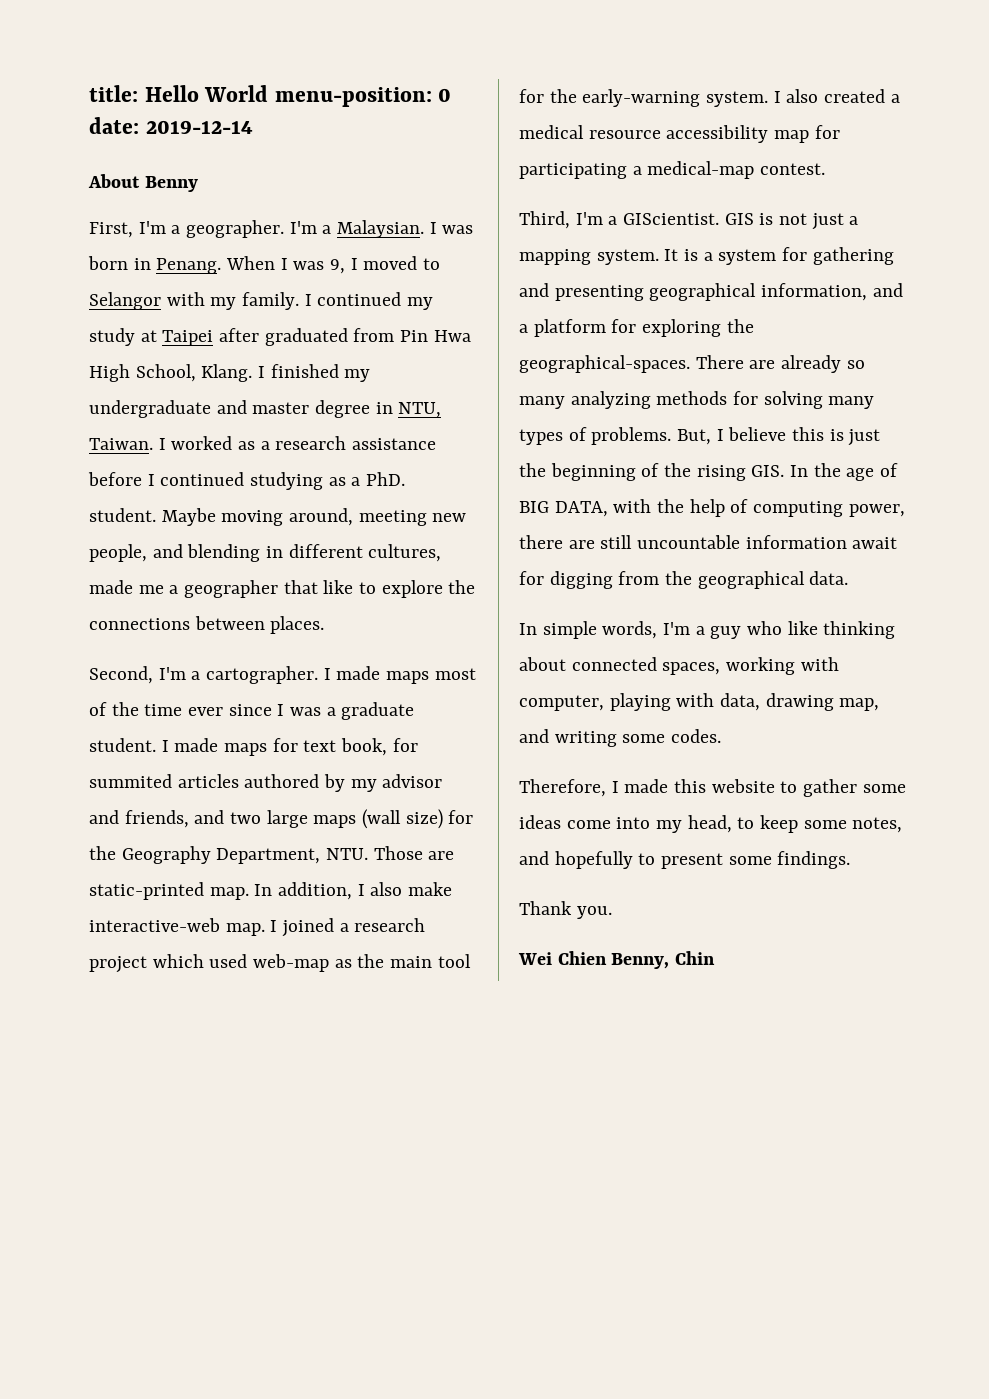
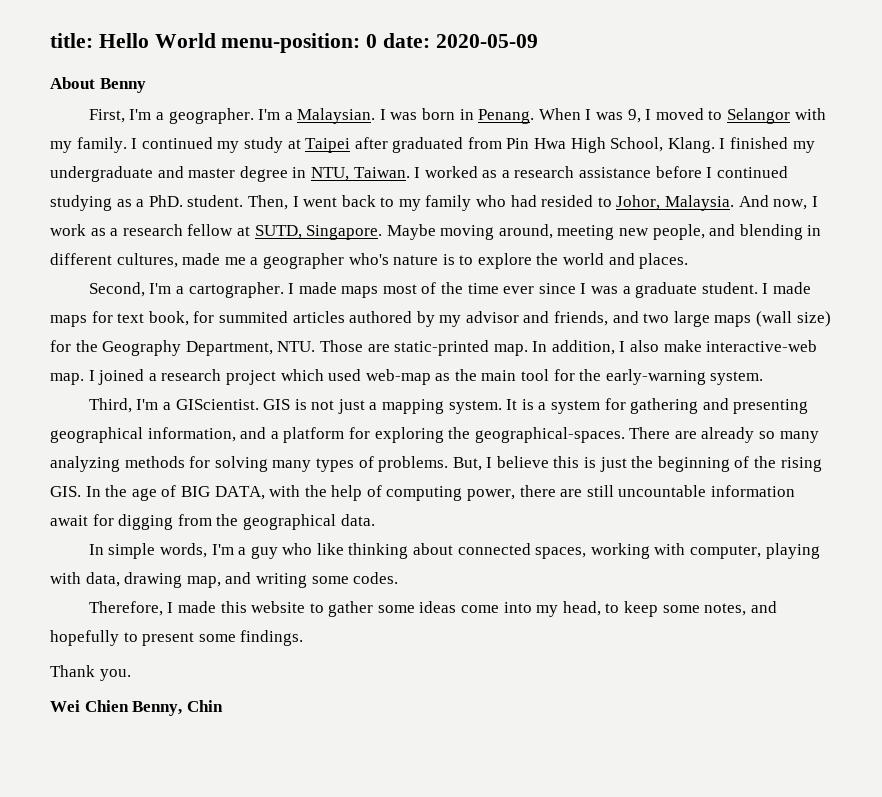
[145,120,253,134] 2019-12-14 -> [435,34,538,48] 2020-05-09
(156, 515) none -> [247,195,818,211] [50,224,383,240] Then, I went back to my family who had resided to Johor, Malaysia. And now, I work as a research fellow at SUTD, Singapore.
[283,580,354,594] that like -> [348,253,455,265] who's nature is
[89,616,265,630] connections between -> [563,253,635,265] world and
[773,89,900,103] [519,125,840,143] [519,161,826,179] I also created a medical resource accessibility map for participating a medical-map contest. -> (764, 378) none

